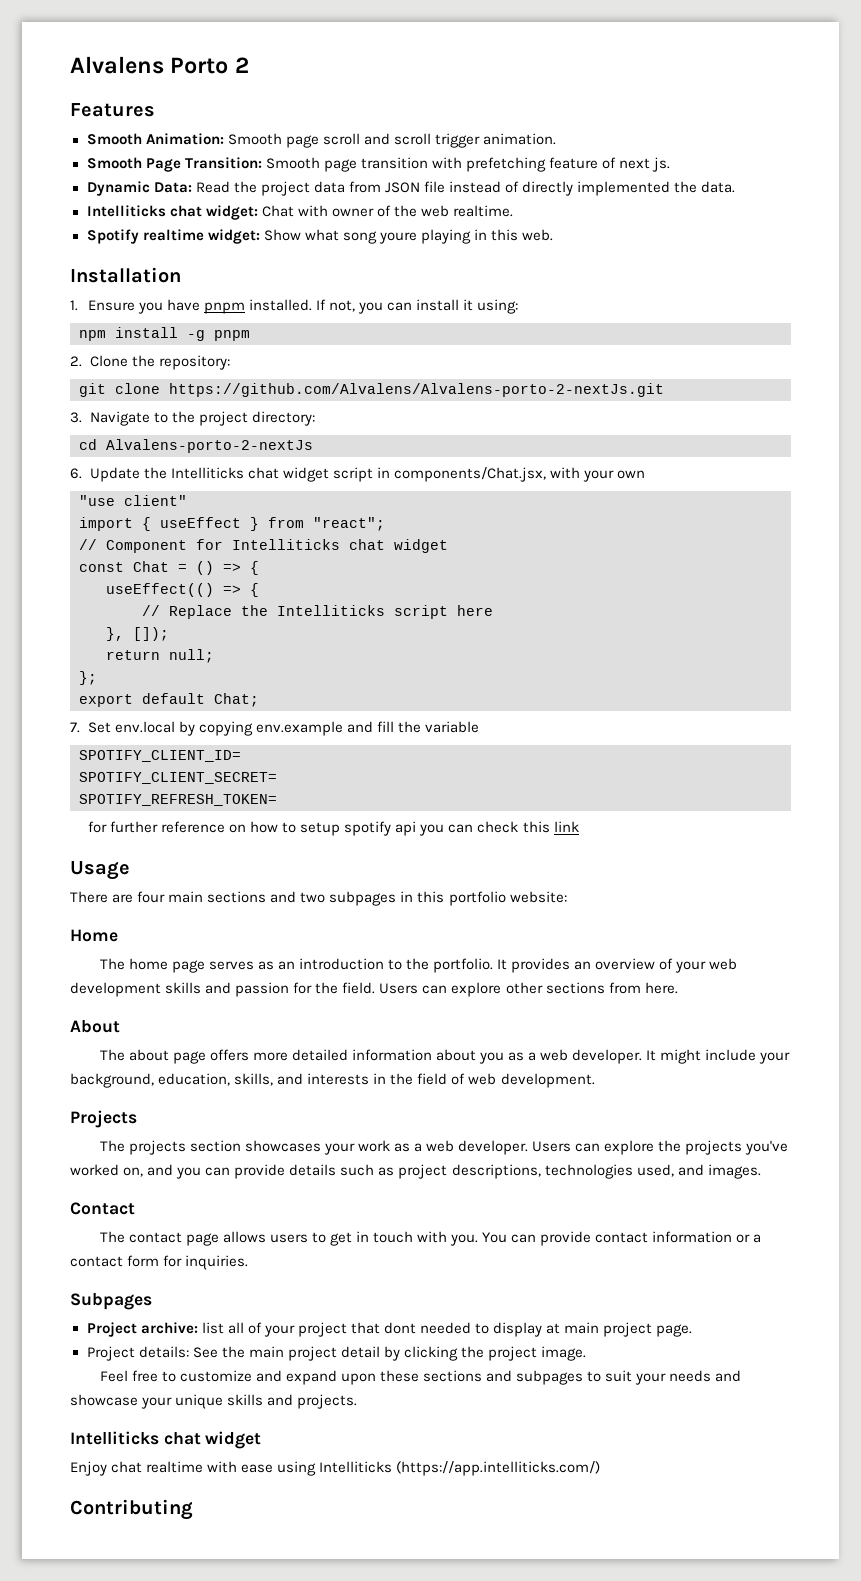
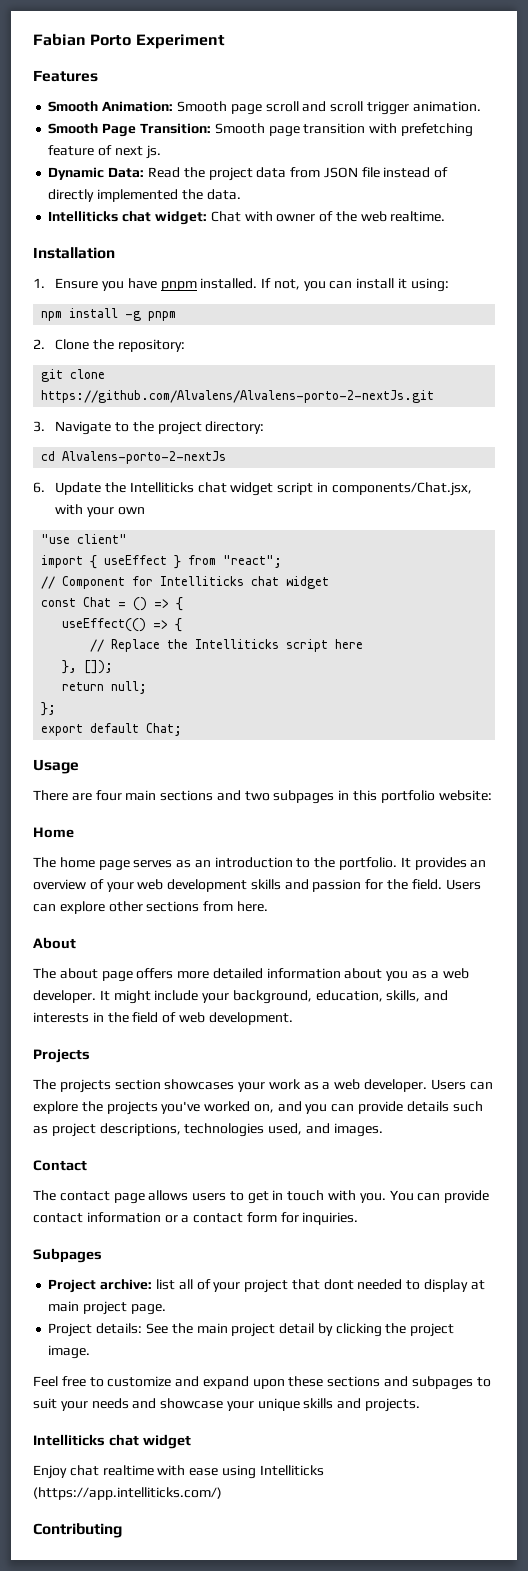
[70,56,249,74] Alvalens Porto 2 -> [33,33,225,49] Fabian Porto Experiment
[86,229,554,244] // Spotify realtime widget: Show what song youre playing in this web. -> (446, 216) none
[70,721,480,736] [79,750,241,762] [79,772,277,784] [79,794,277,806] [87,821,579,836] // 7. Set env.local by copying env.example and fill the variable // SPOTIFY_CLIENT_ID= // SPOTIFY_CLIENT_SECRET= // SPOTIFY_REFRESH_TOKEN= // for further reference on how to setup spotify api you can check this link -> (183, 729) none

